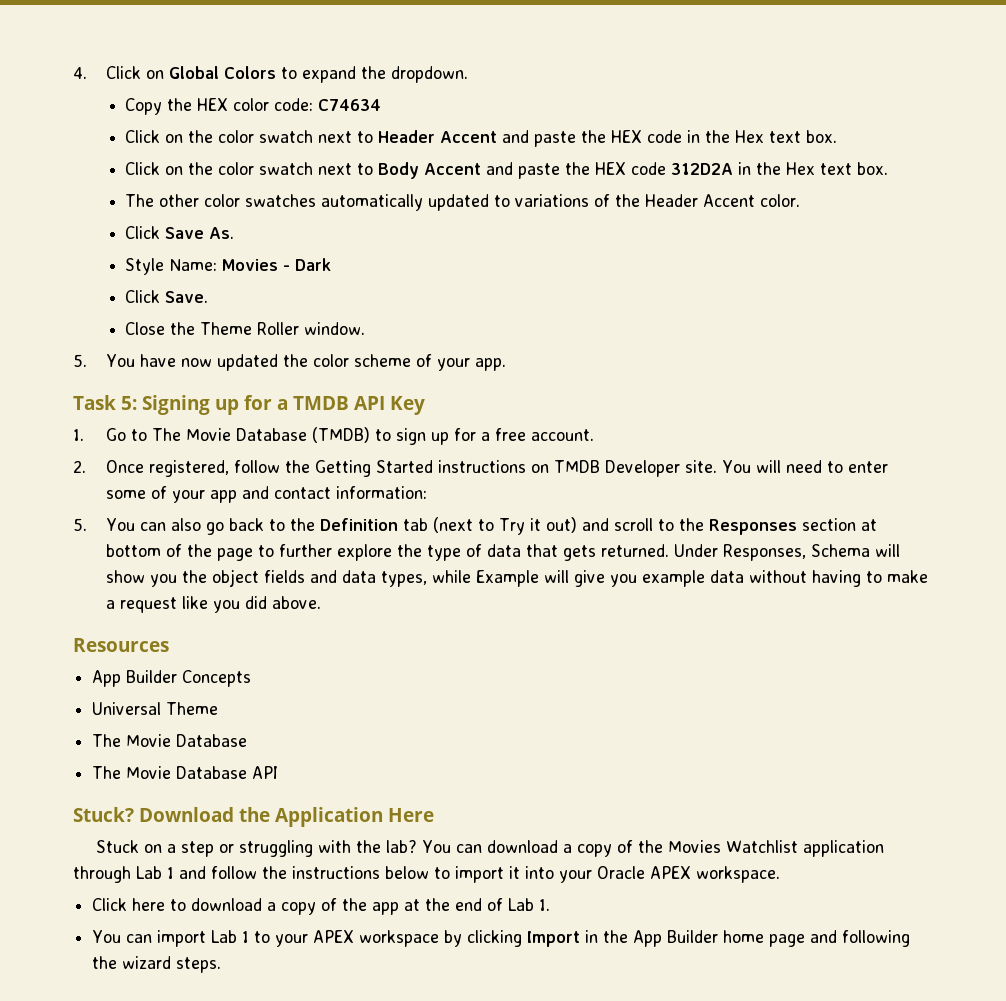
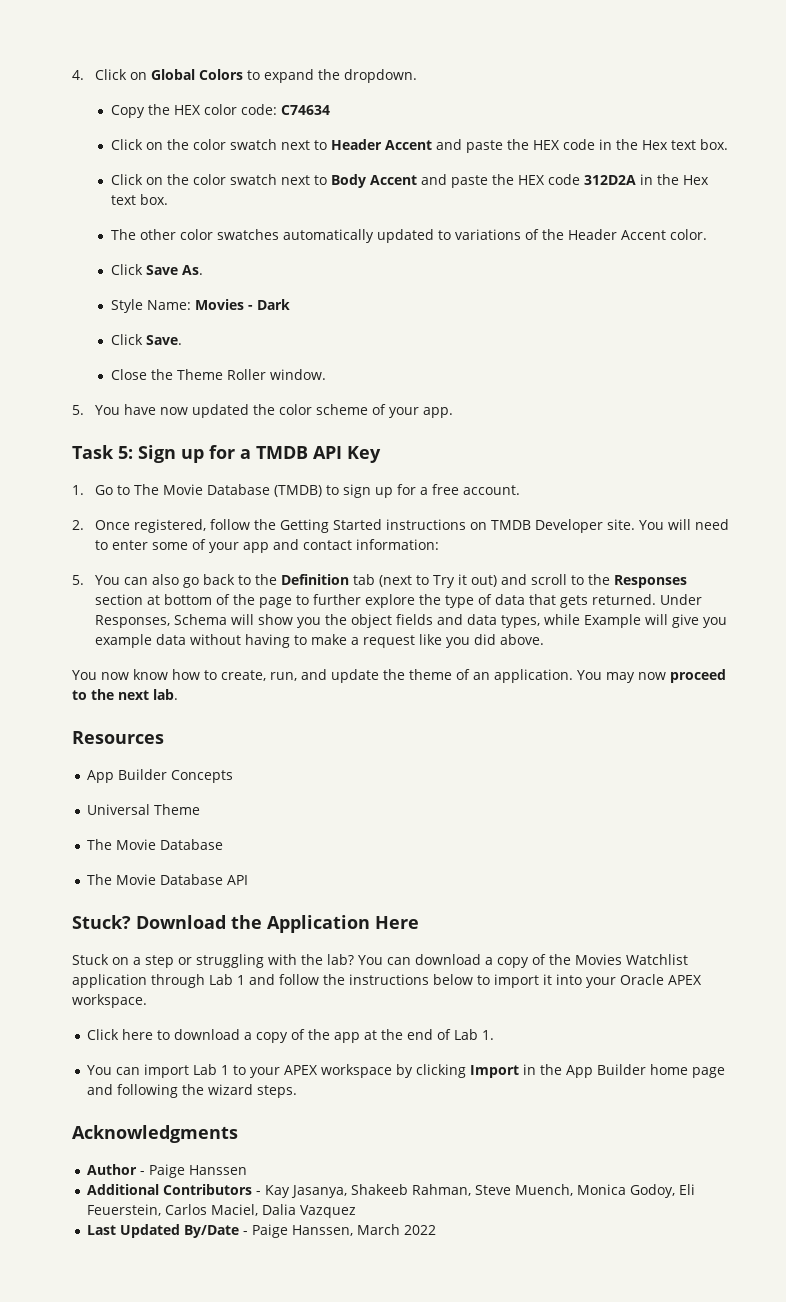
[141,395,210,415] Signing -> [137,445,176,463] Sign
(322, 602) none -> [72,669,726,683] [72,689,178,700] // You now know how to create, run, and update the theme of an application. You may now proceed to the next lab.
(222, 965) none -> [72,1125,238,1143] [87,1164,248,1178] [87,1184,696,1198] [87,1204,357,1218] [87,1224,437,1238] // Acknowledgments // Author - Paige Hanssen // Additional Contributors - Kay Jasanya, Shakeeb Rahman, Steve Muench, Monica Godoy, Eli Feuerstein, Carlos Maciel, Dalia Vazquez // Last Updated By/Date - Paige Hanssen, March 2022

